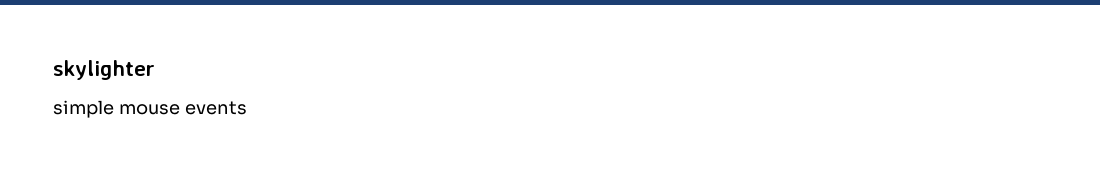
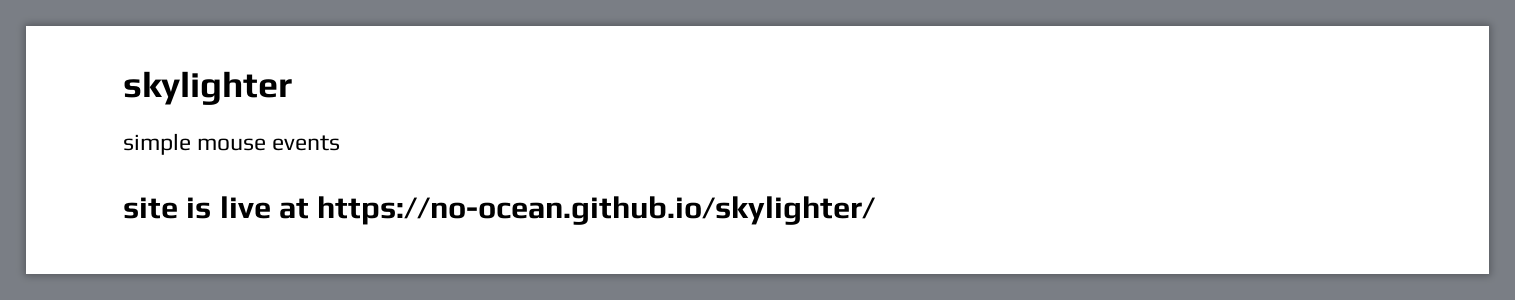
(247, 108) none -> [123,196,877,225] // site is live at https://no-ocean.github.io/skylighter/

